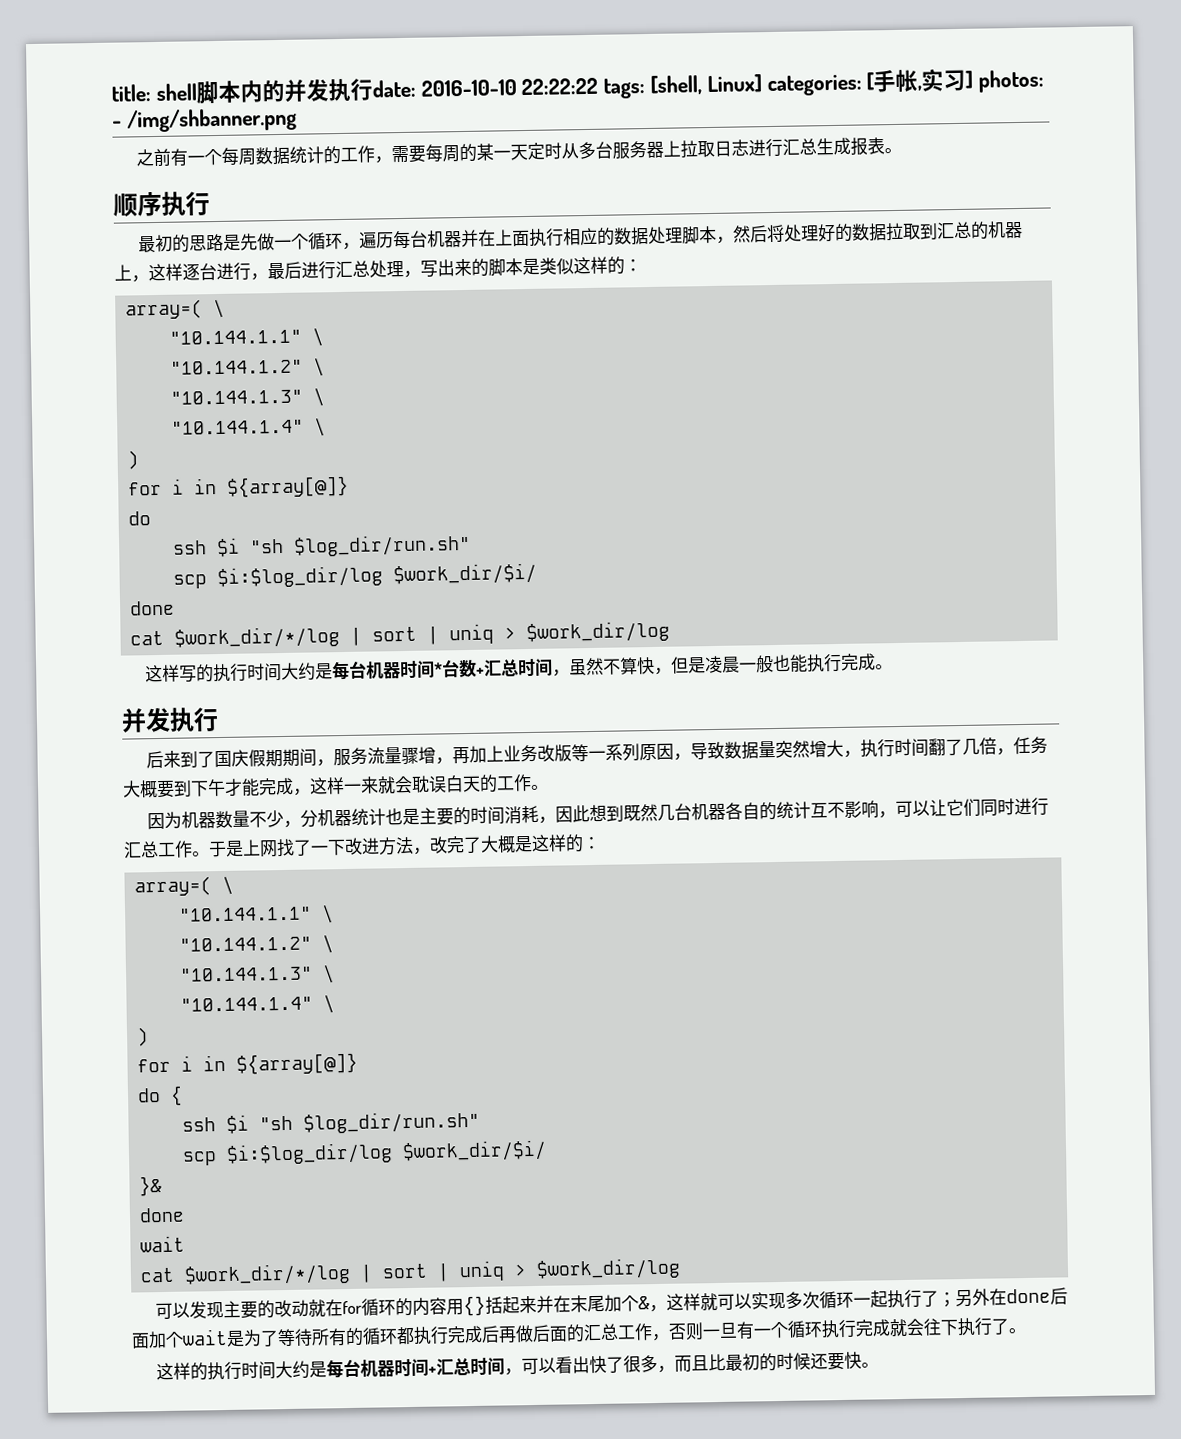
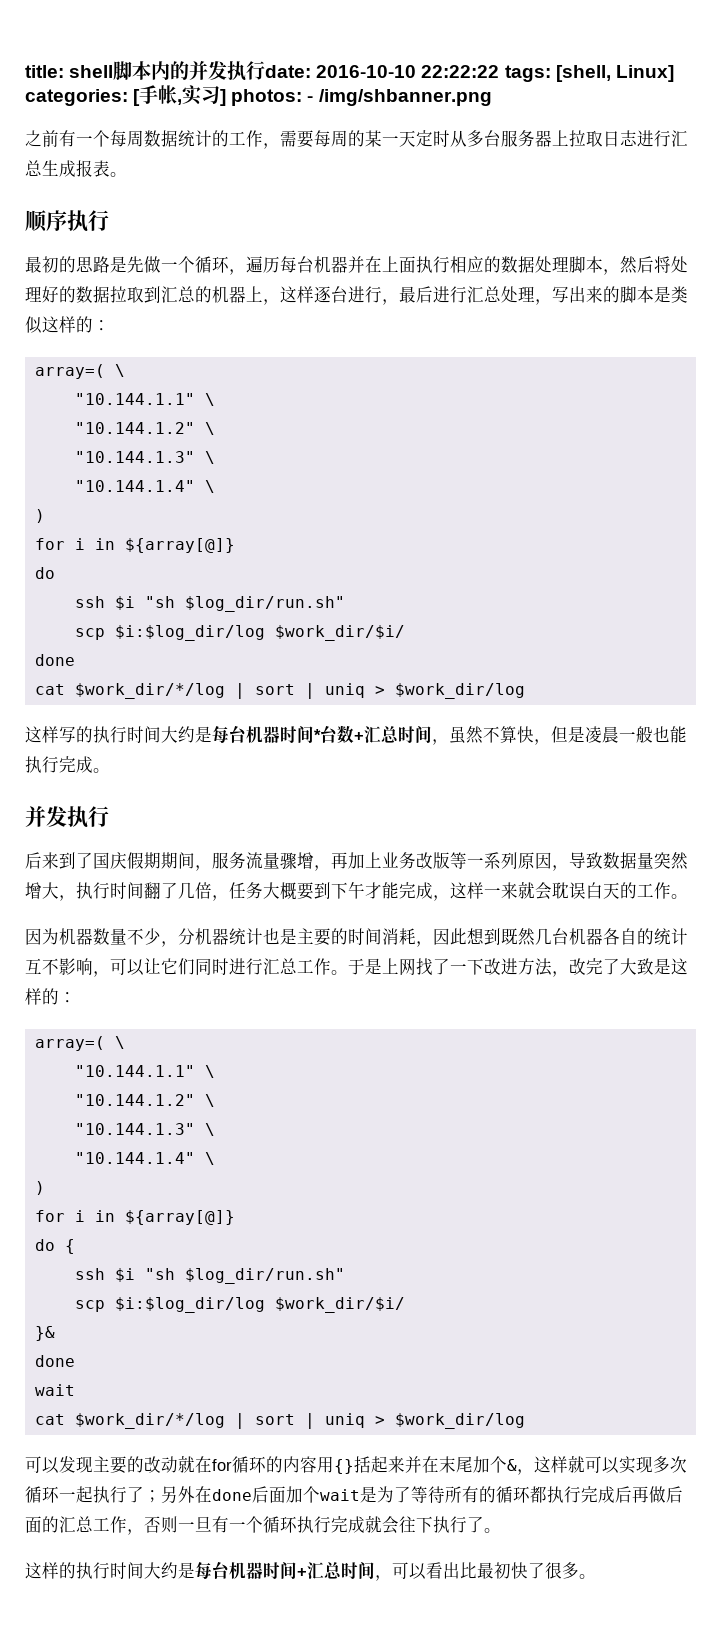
[497,835,516,854] 概 -> [637,958,654,975] 致
(590, 1365) none -> [460,1562,511,1579] 比最初
[656,1351,862,1374] ，而且比最初的时候还要快 -> (579, 1570) none

